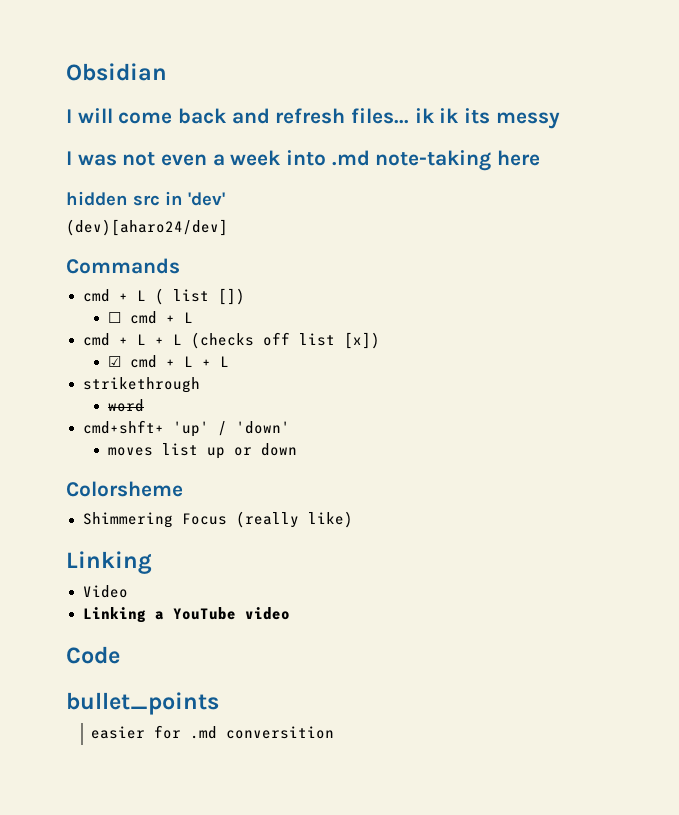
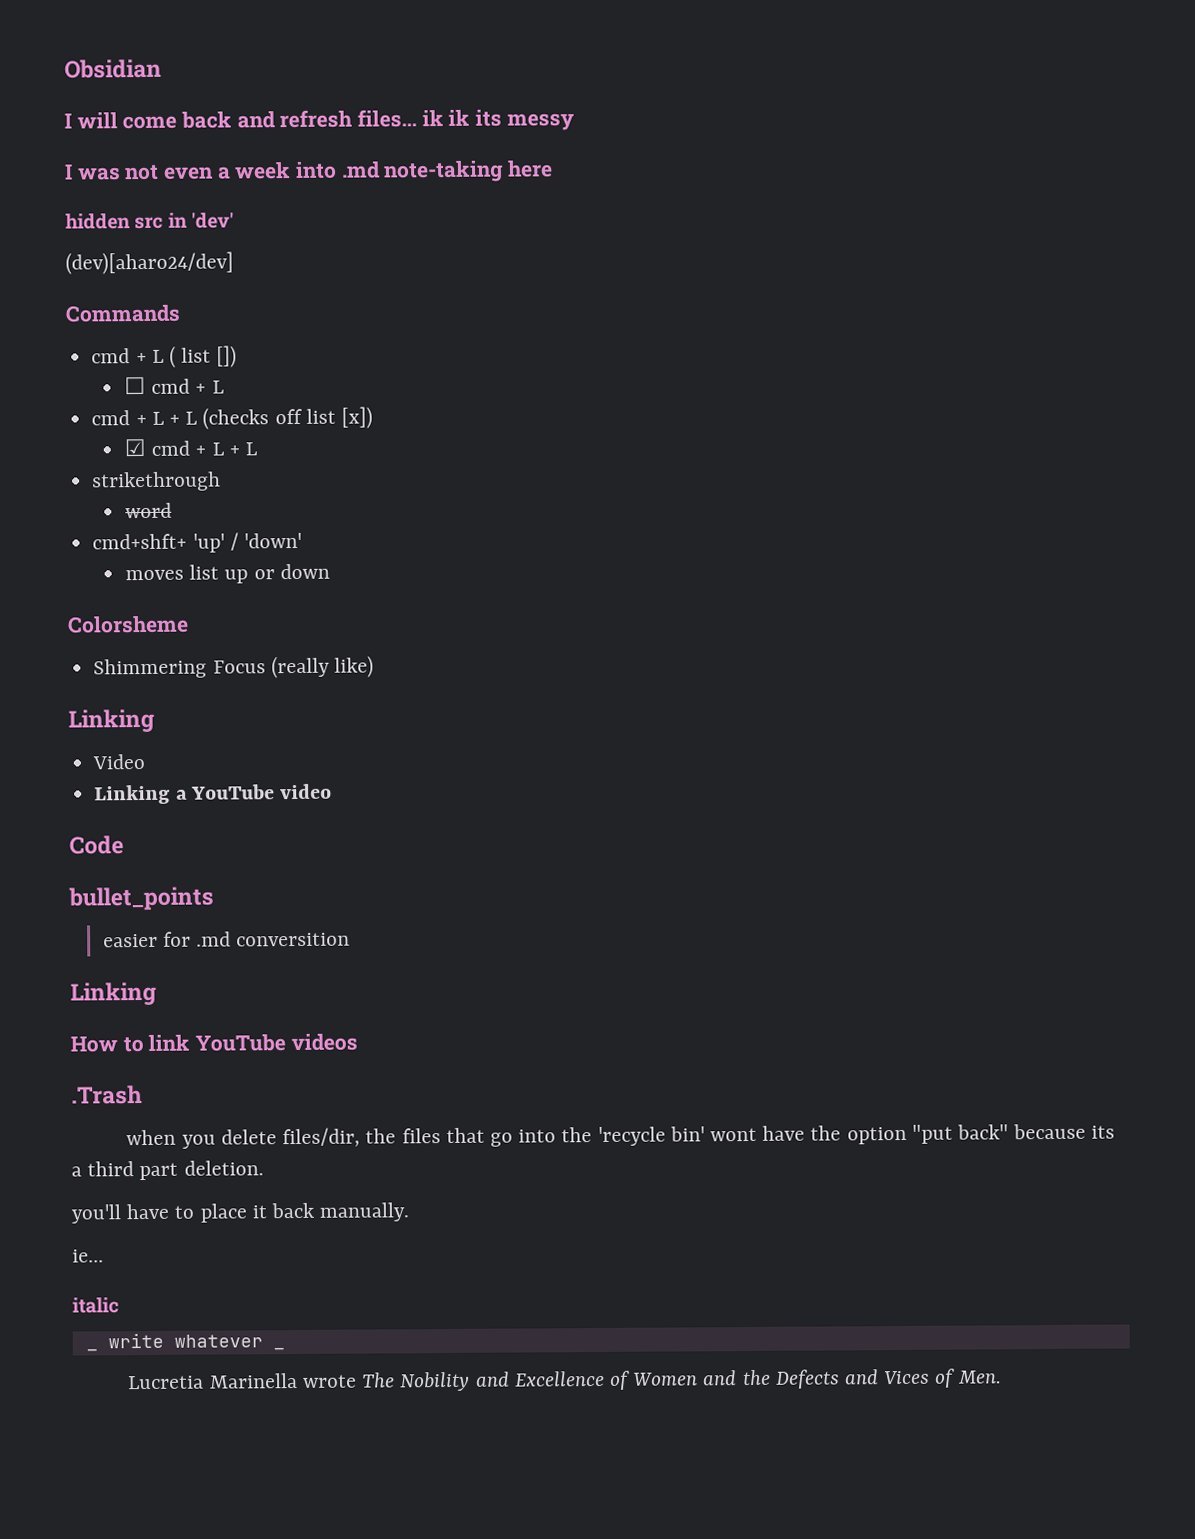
(335, 732) none -> [70,981,157,1006] [70,1033,358,1053] [71,1085,143,1105] [126,1123,1116,1149] [71,1160,264,1181] [71,1202,410,1224] [72,1249,104,1263] [72,1297,119,1314] [85,1332,285,1352] [128,1368,1002,1392] // Linking // How to link YouTube videos // .Trash // when you delete files/dir, the files that go into the 'recycle bin' wont have the option "put back" because its a third part deletion. // you'll have to place it back manually. // ie... // italic // _ write whatever _ // Lucretia Marinella wrote The Nobility and Excellence of Women and the Defects and Vices of Men.

